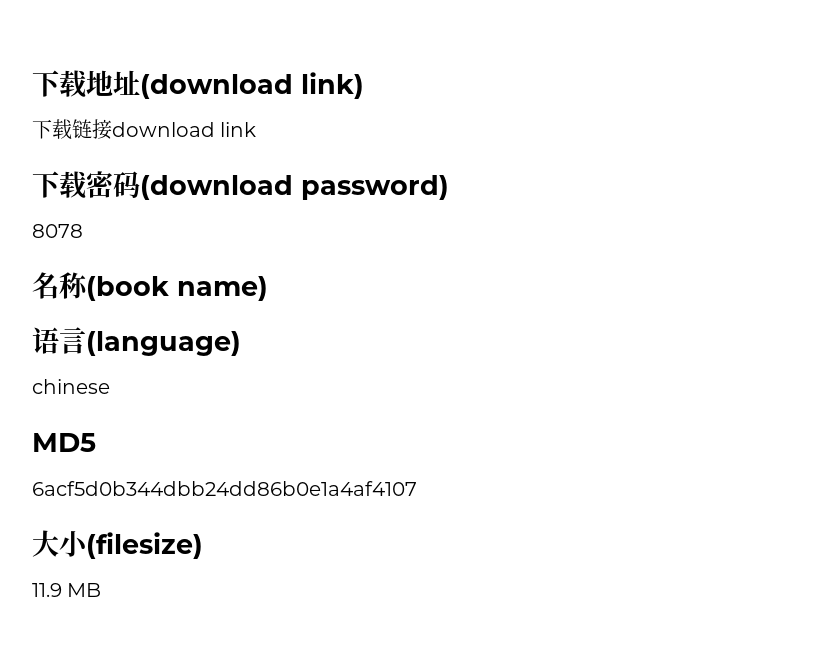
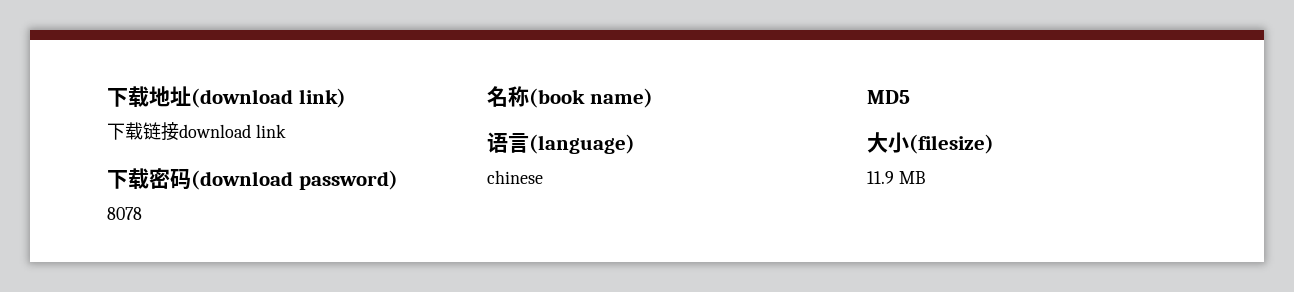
[32,481,417,496] // 6acf5d0b344dbb24dd86b0e1a4af4107 -> (910, 97) none

